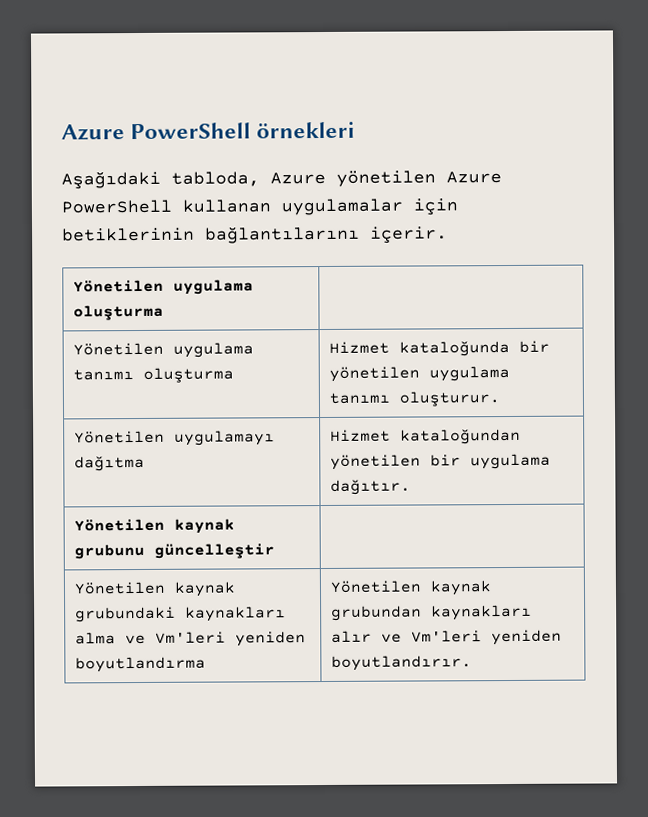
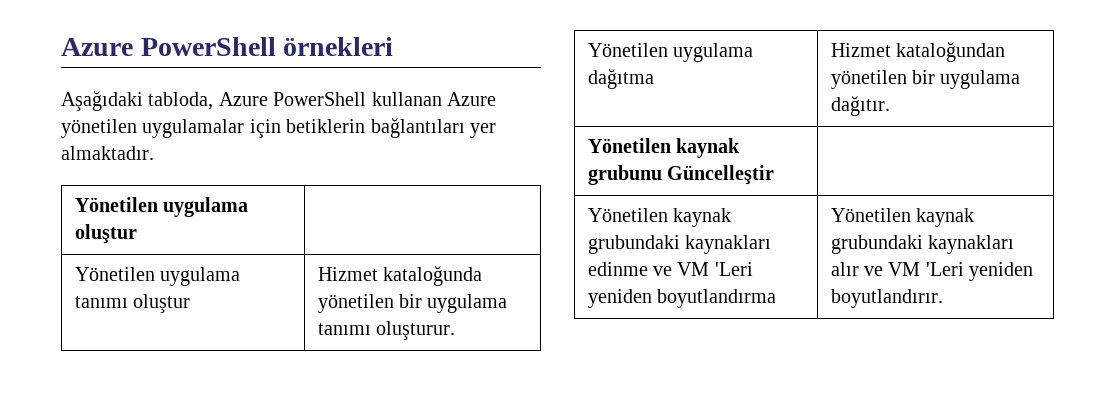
[336,170,502,187] [61,198,458,216] [62,225,448,244] [72,279,254,295] [72,304,164,321] yönetilen Azure PowerShell kullanan uygulamalar için betiklerinin bağlantılarını içerir. // Yönetilen uygulama oluşturma -> [273,92,496,106] [61,118,496,138] [61,146,154,160] [74,197,248,217] [74,224,137,244] PowerShell kullanan Azure yönetilen uygulamalar için betiklerin bağlantıları yer almaktadır. // Yönetilen uygulama oluştur
[142,367,234,383] oluşturma -> [132,294,190,313] oluştur
[518,340,550,353] [328,366,420,382] bir yönetilen -> [317,294,422,313] yönetilen bir
[173,430,275,446] uygulamayı -> [672,43,753,62] uygulama
[153,543,275,559] [73,581,236,597] [74,606,286,623] [74,631,226,645] güncelleştir | // Yönetilen kaynak grubundaki kaynakları alma ve Vm'leri -> [666,165,774,185] [587,208,731,227] [587,235,771,254] [587,262,753,276] Güncelleştir | // Yönetilen kaynak grubundaki kaynakları edinme ve VM 'Leri
[330,605,422,621] grubundan -> [830,235,923,254] grubundaki
[410,630,482,643] Vm'leri -> [888,262,964,276] VM 'Leri

